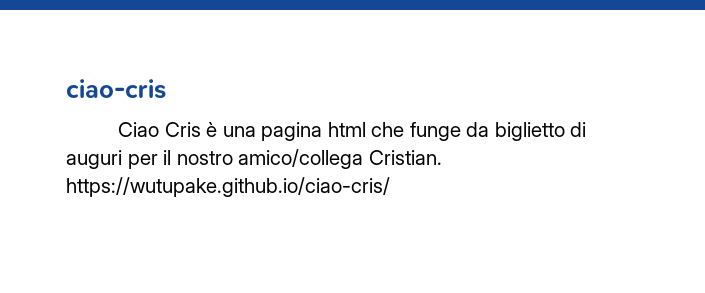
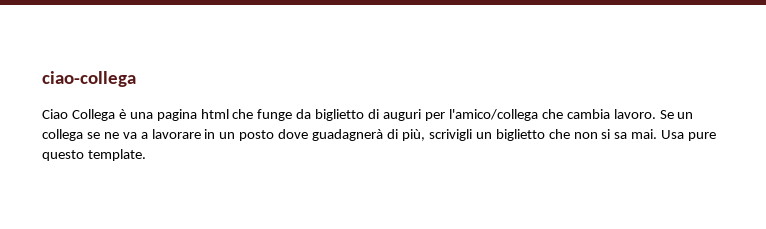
[66,79,166,99] ciao-cris -> [42,71,136,87] ciao-collega
[164,122,201,137] Cris -> [71,109,115,121] Collega
[163,149,442,169] [66,177,390,197] il nostro amico/collega Cristian. https://wutupake.github.io/ciao-cris/ -> [448,109,694,121] [42,129,717,141] [42,149,146,161] l'amico/collega che cambia lavoro. Se un collega se ne va a lavorare in un posto dove guadagnerà di più, scrivigli un biglietto che non si sa mai. Usa pure questo template.

